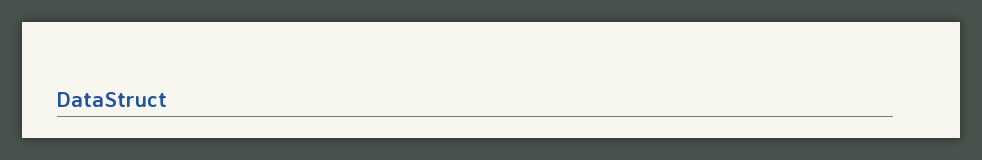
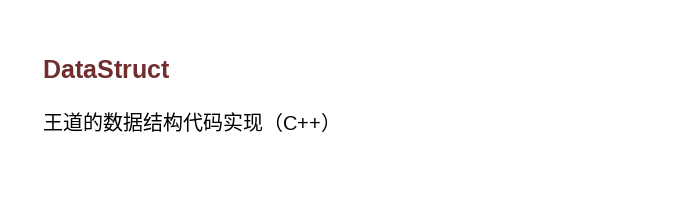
(167, 99) none -> [43,112,341,132] // 王道的数据结构代码实现（C++）

